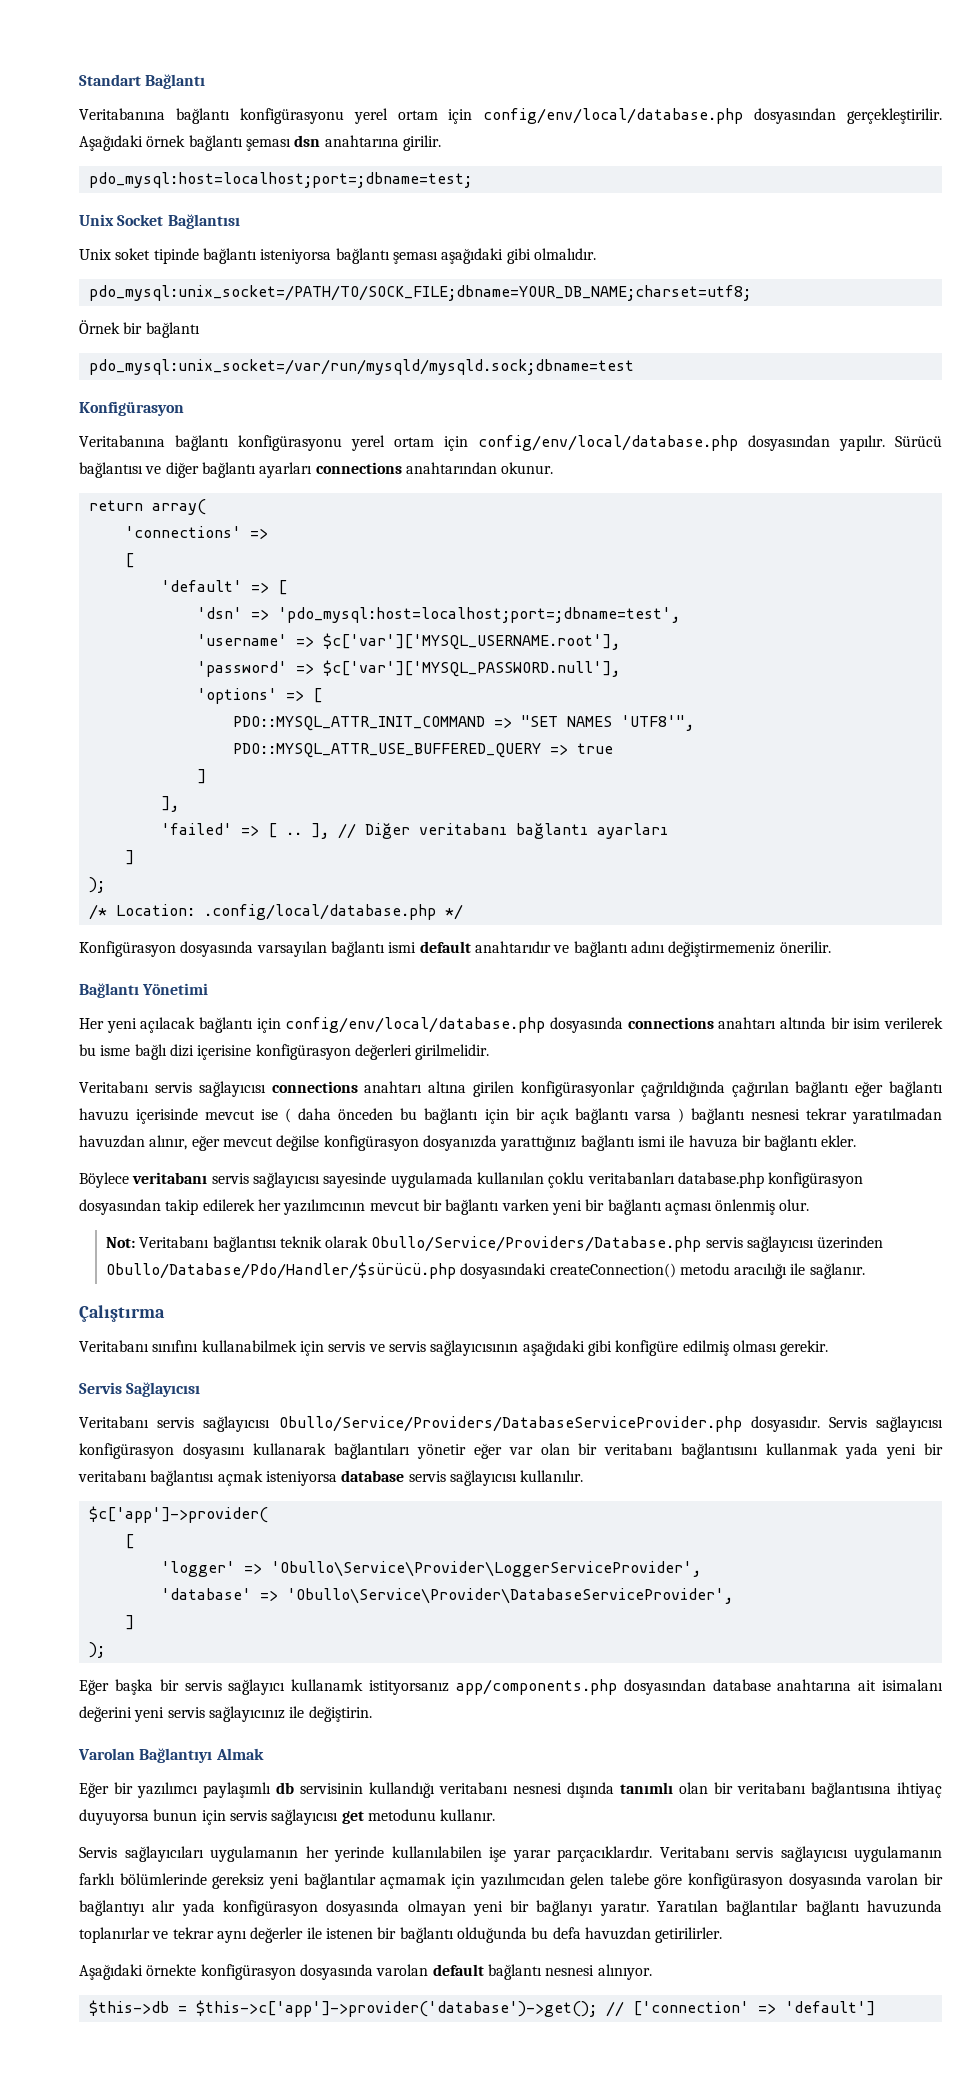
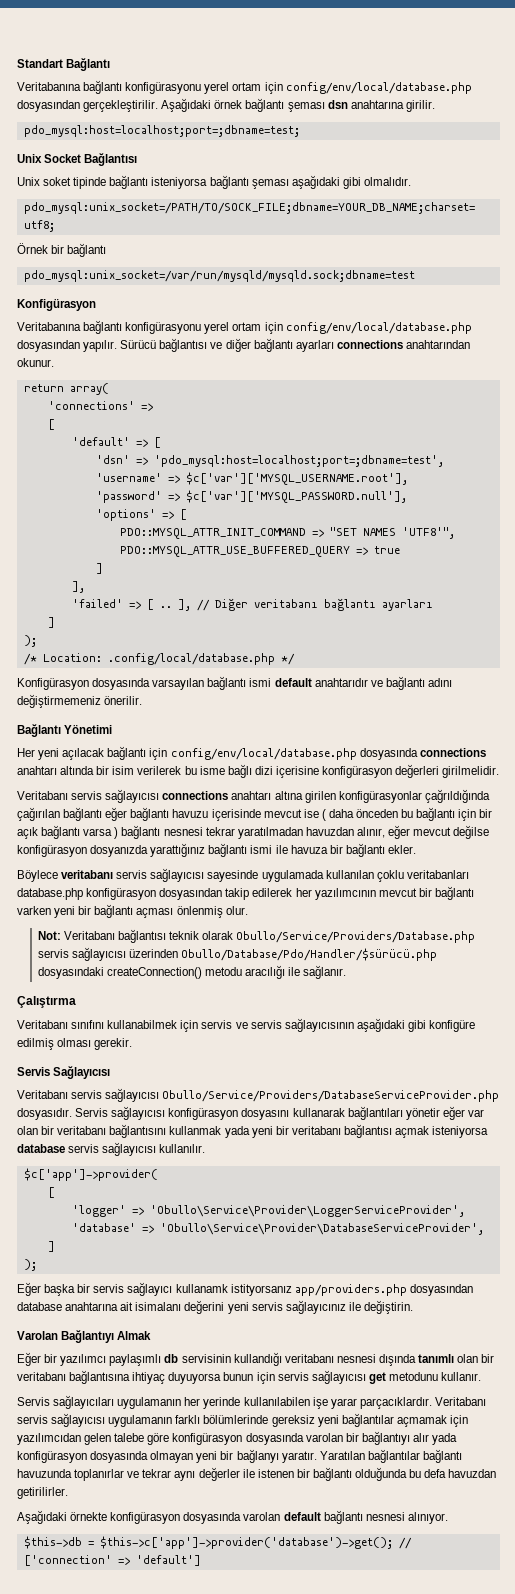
[455,1679,617,1695] app/components.php -> [294,1284,407,1296] app/providers.php

